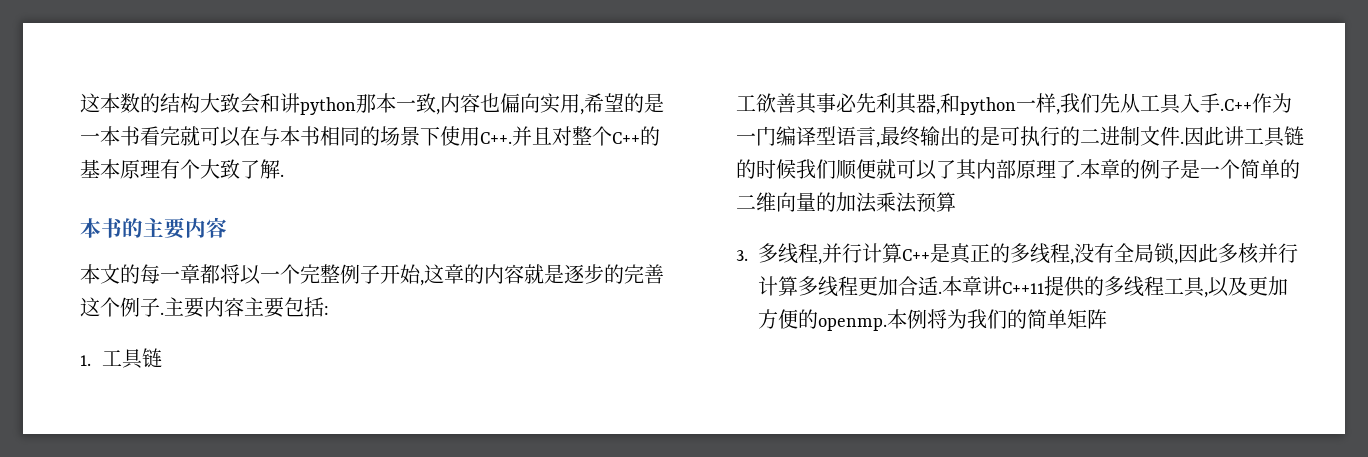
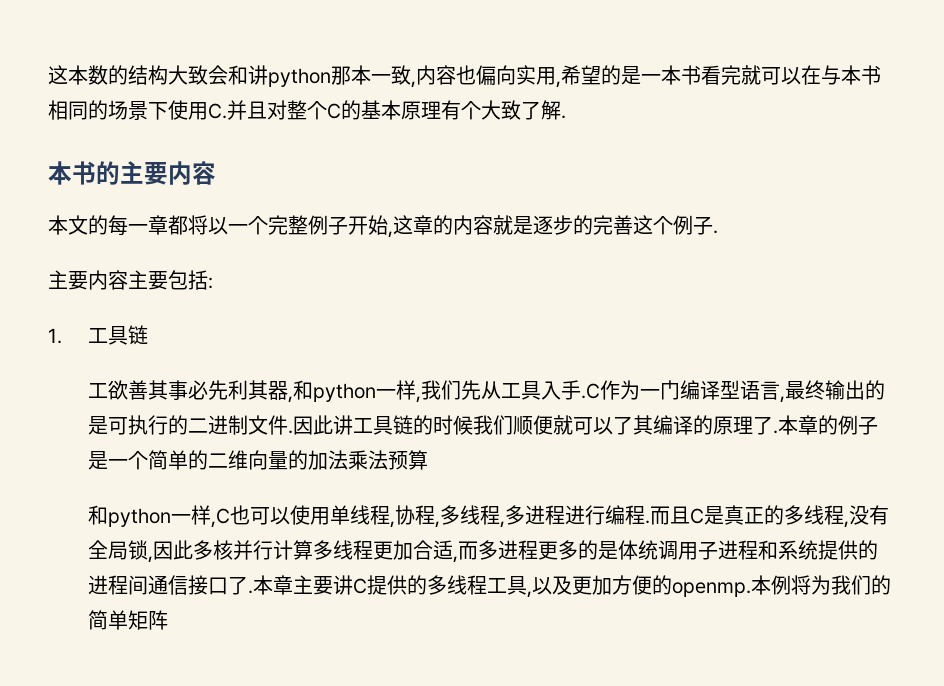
[480,132,512,144] C++. -> [208,103,227,119] C.
[612,132,640,144] C++ -> [327,103,341,119] C
(164, 313) none -> (718, 232) //
[1220,99,1253,111] .C++ -> [580,383,600,399] .C
[976,159,1017,179] 内部 -> [652,415,713,435] 编译的
[736,243,931,265] 3.多线程,并行计算C++ -> [87,505,704,528] 和python一样,C也可以使用单线程,协程,多线程,多进程进行编程.而且C
[938,276,1045,296] .本章讲C++11 -> [452,540,878,563] [87,575,367,595] ,而多进程更多的是体统调用子进程和系统提供的进程间通信接口了.本章主要讲C

